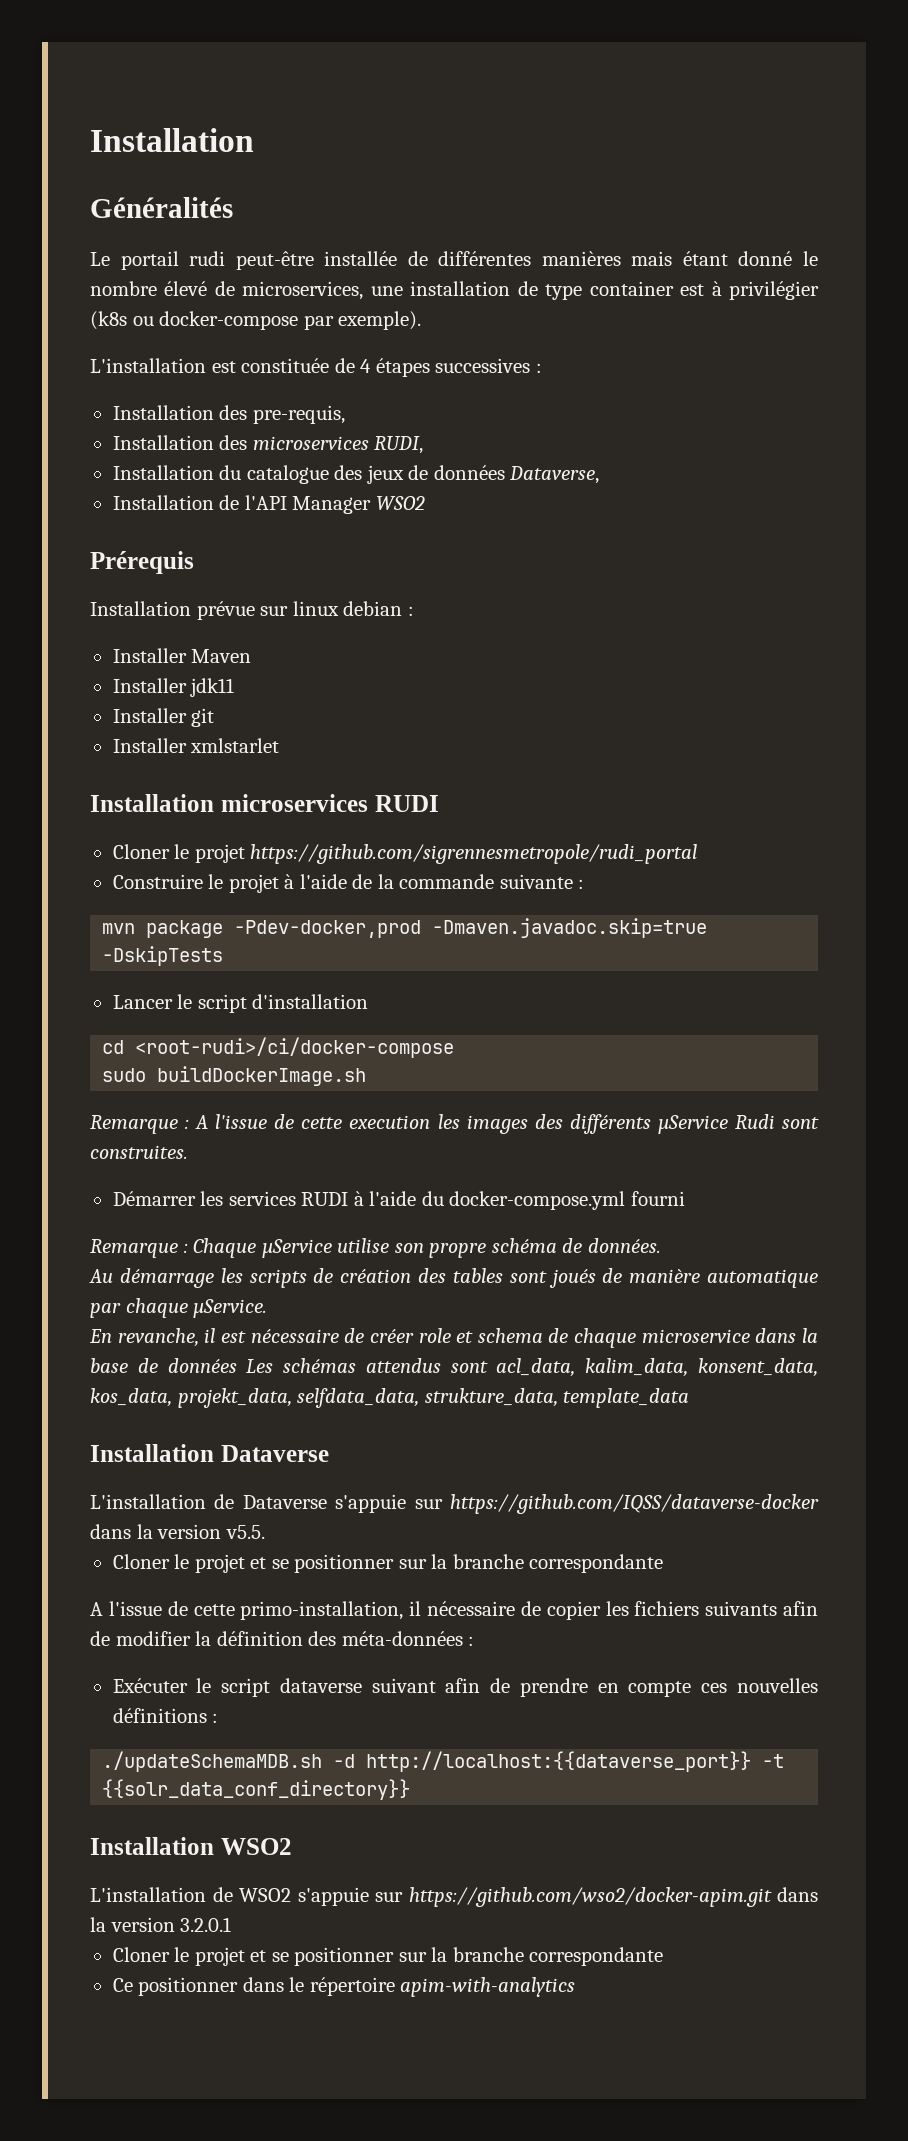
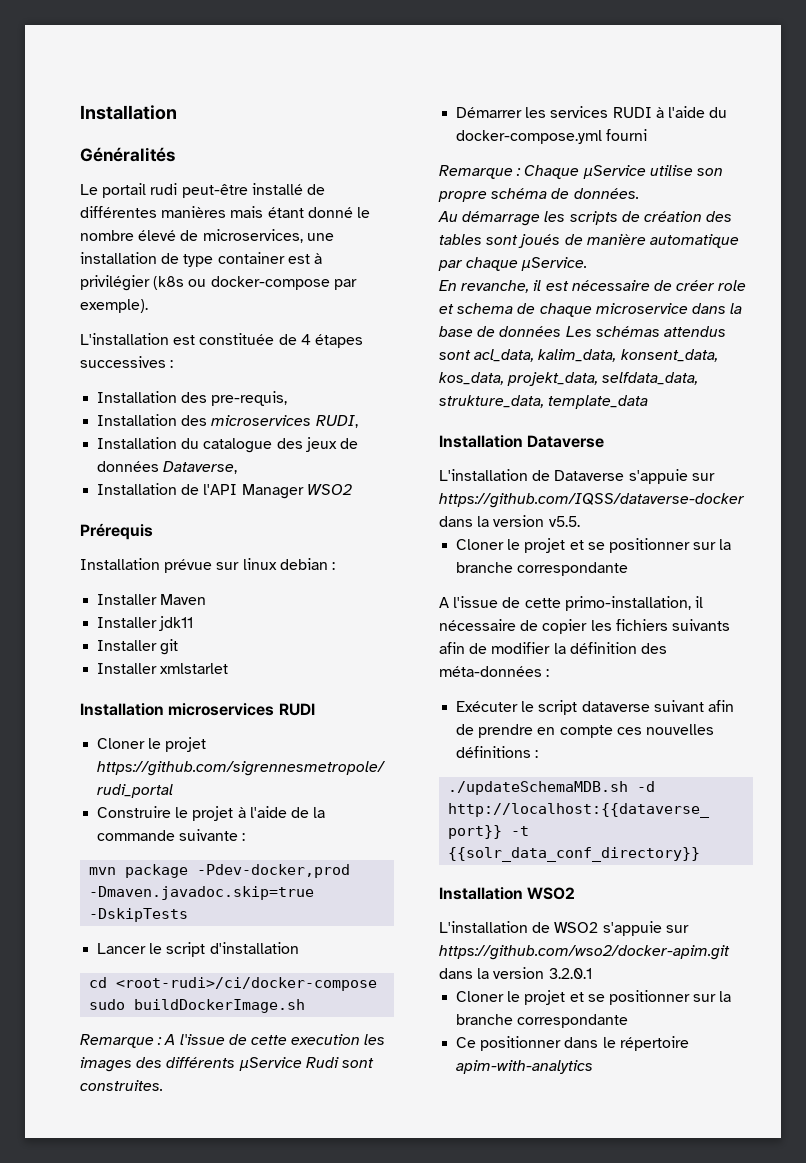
[324,251,398,266] installée -> [251,183,303,195] installé

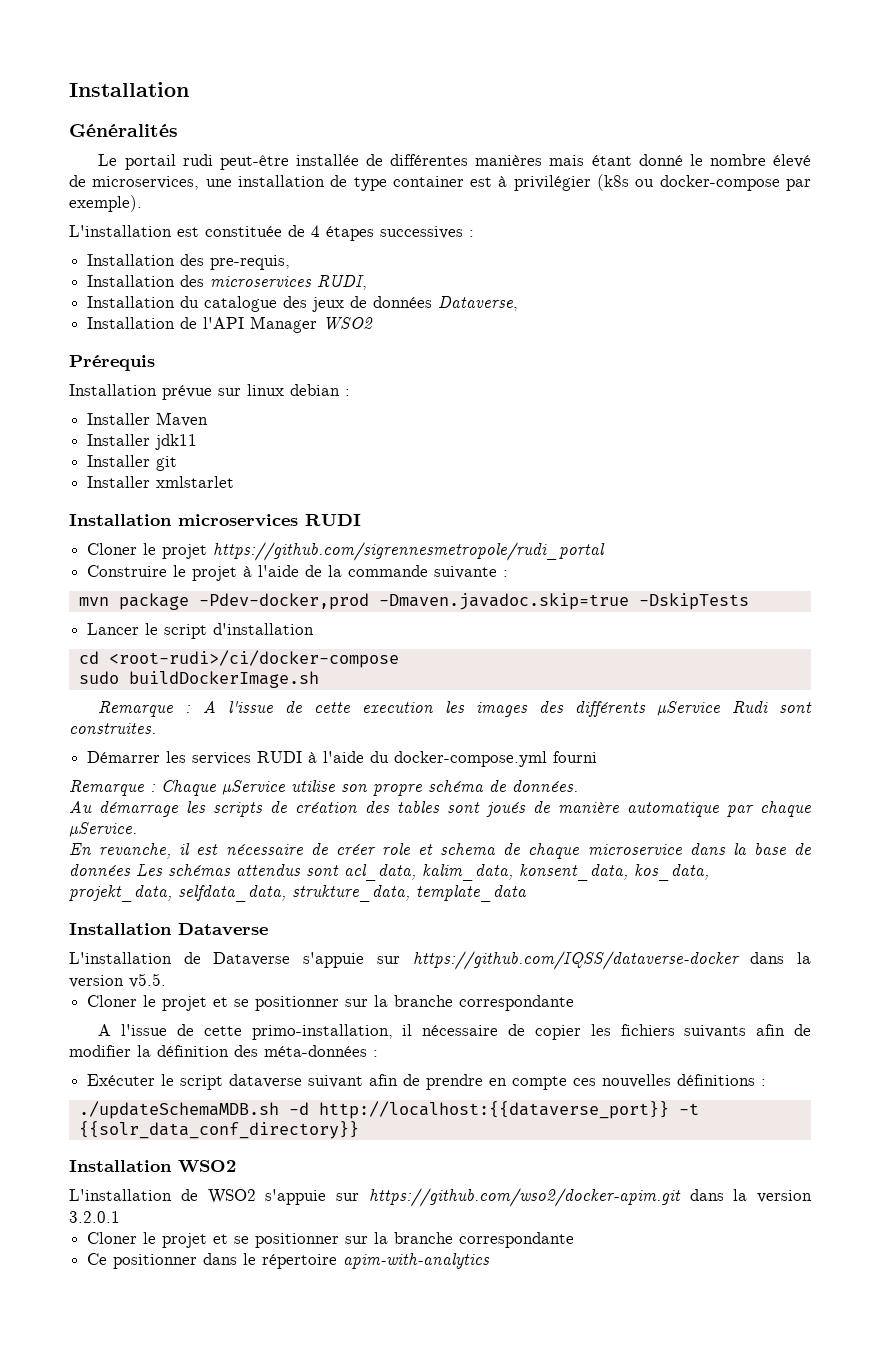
[251,183,303,195] installé -> [295,154,359,166] installée

